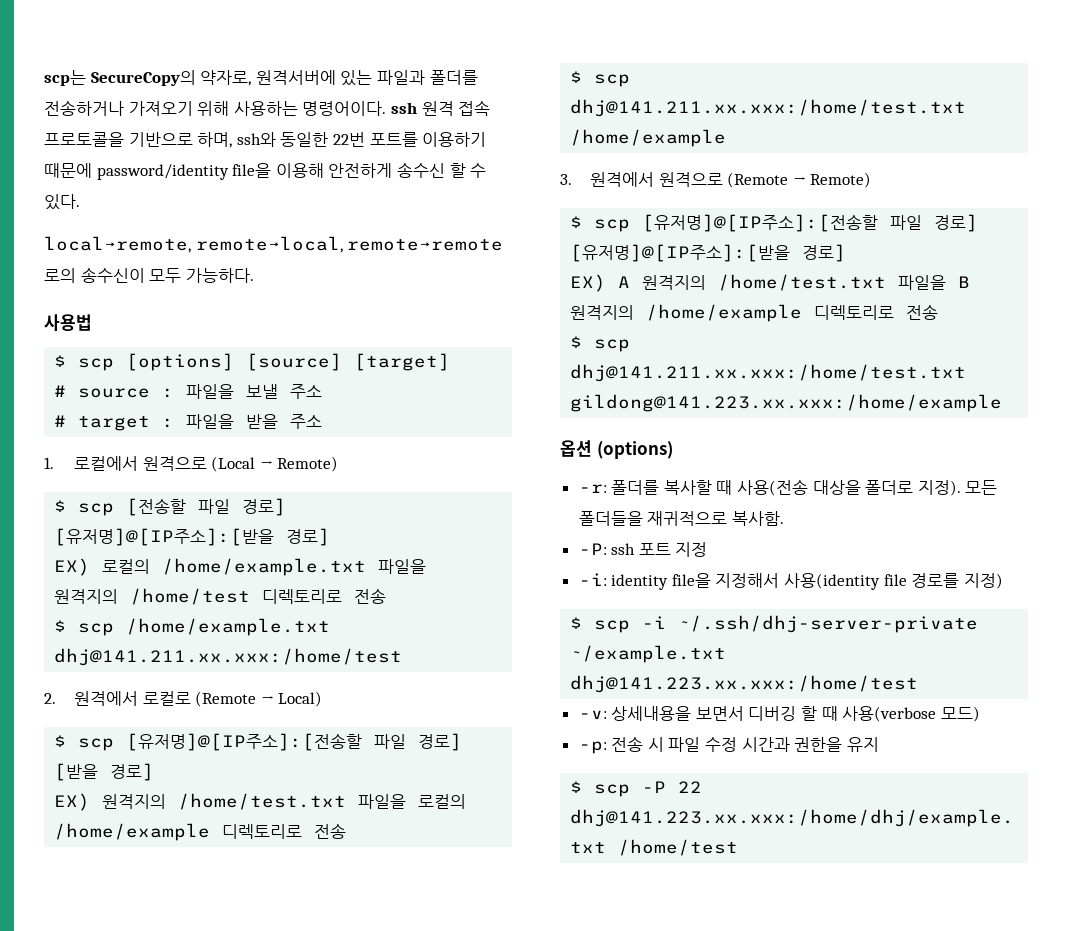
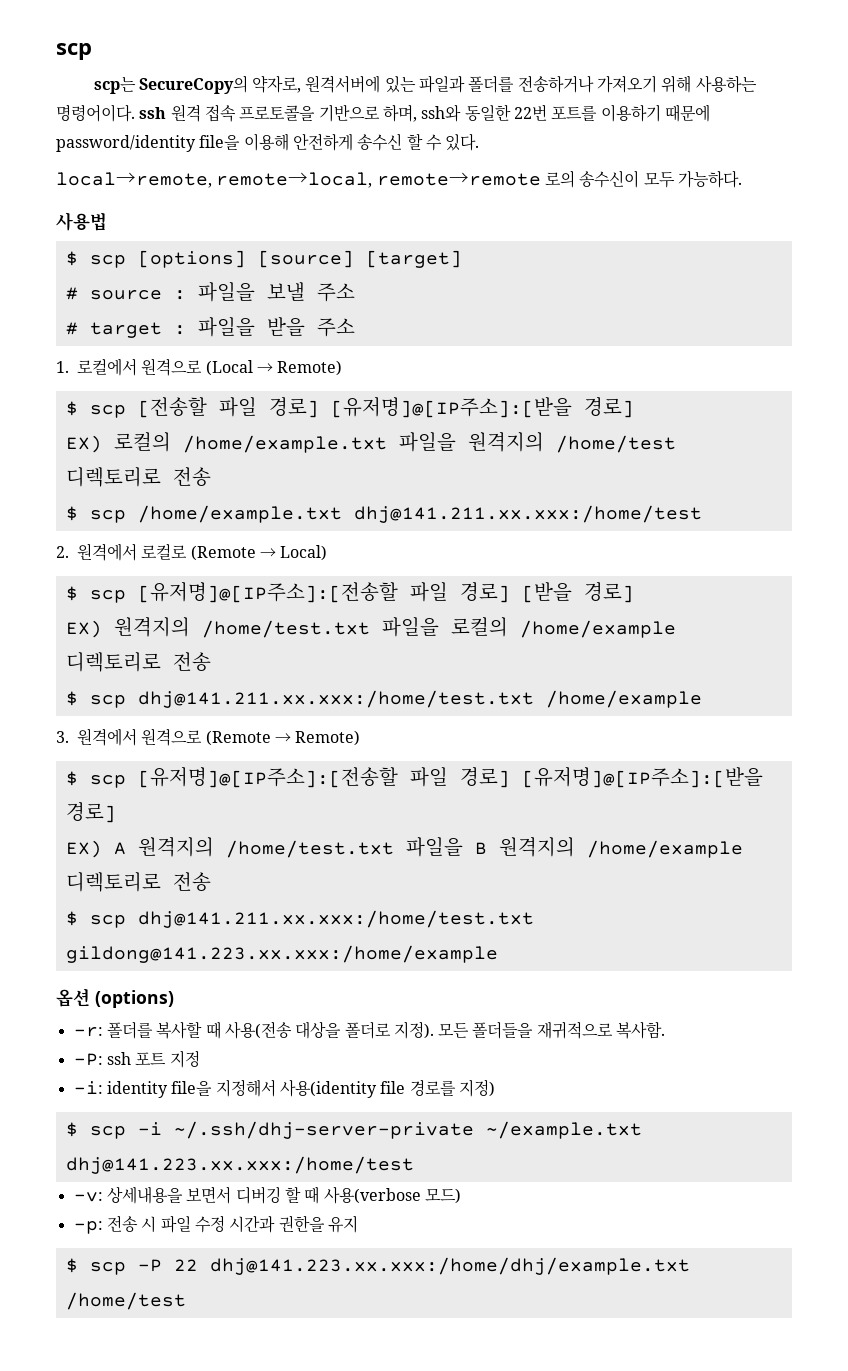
(44, 78) none -> [56,43,92,60] scp //

